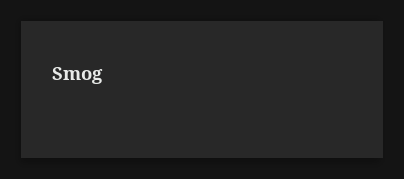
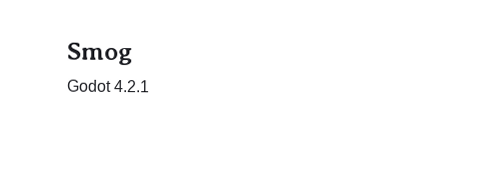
(103, 75) none -> [66,79,151,93] // Godot 4.2.1

